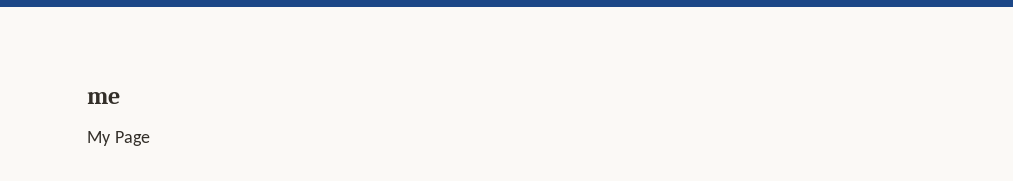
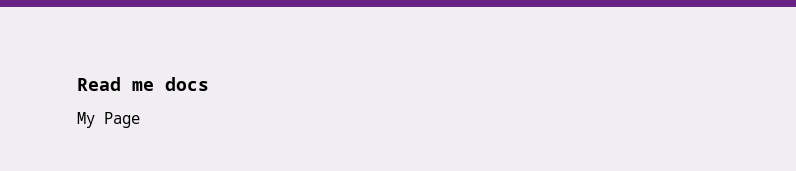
(87, 98) none -> [77,77,121,91] Read
(120, 98) none -> [165,77,209,91] docs

